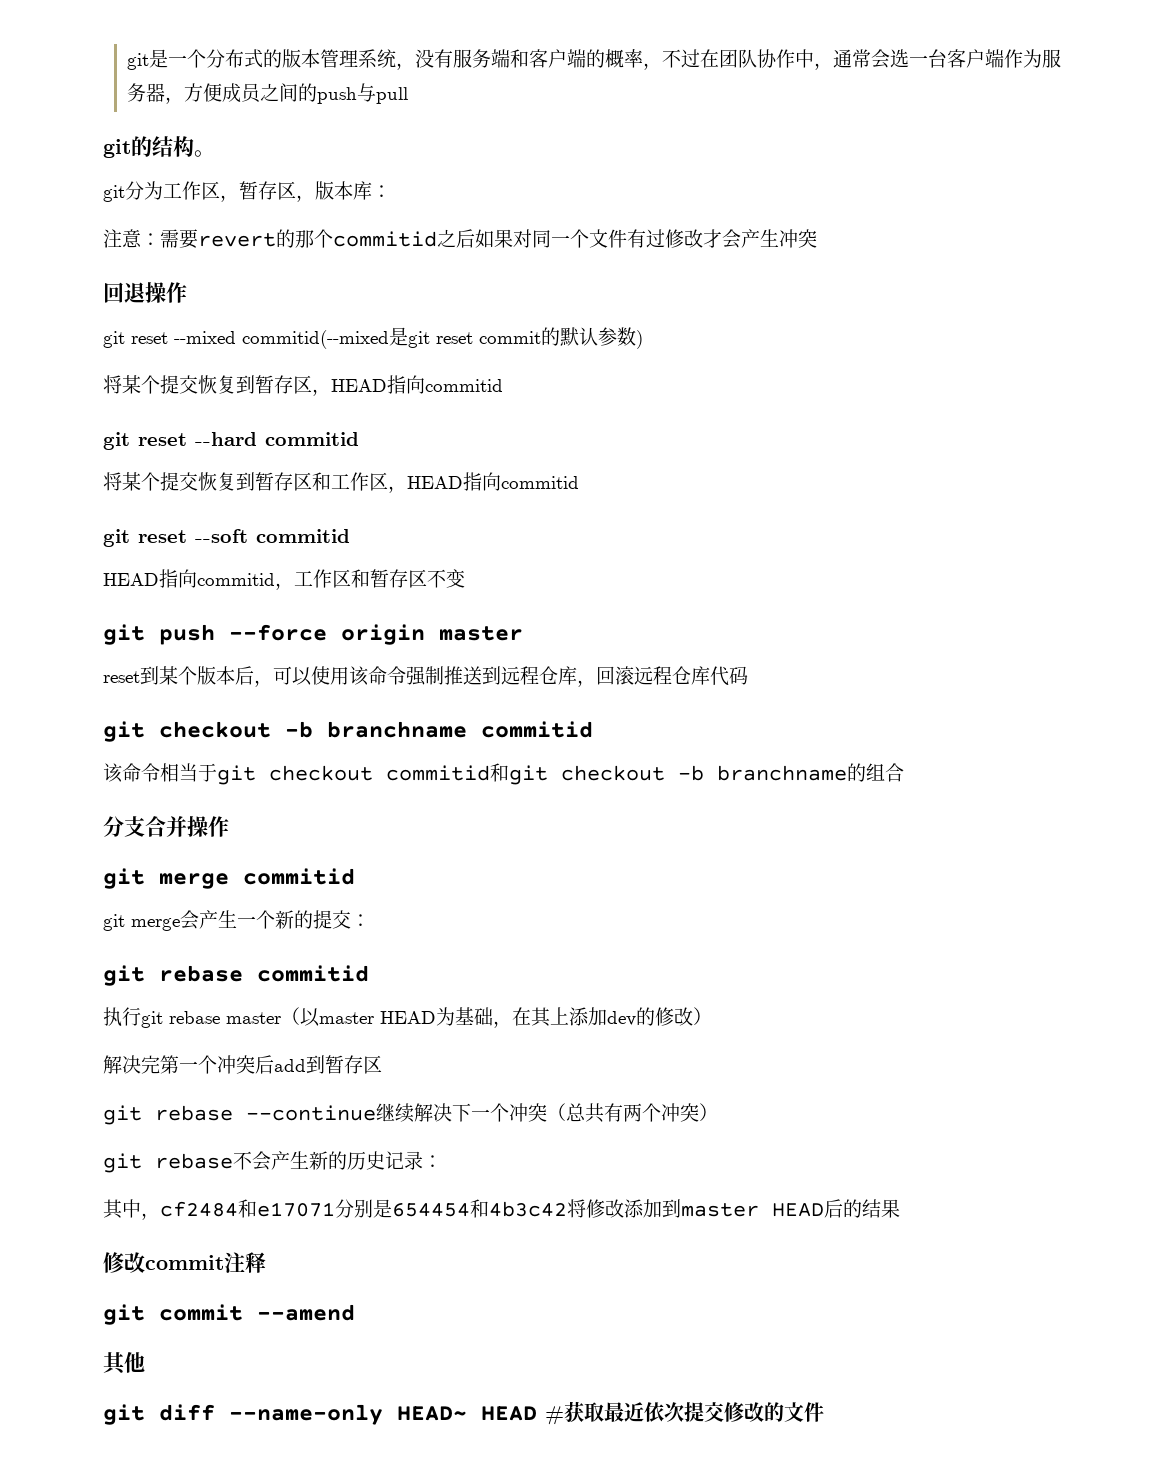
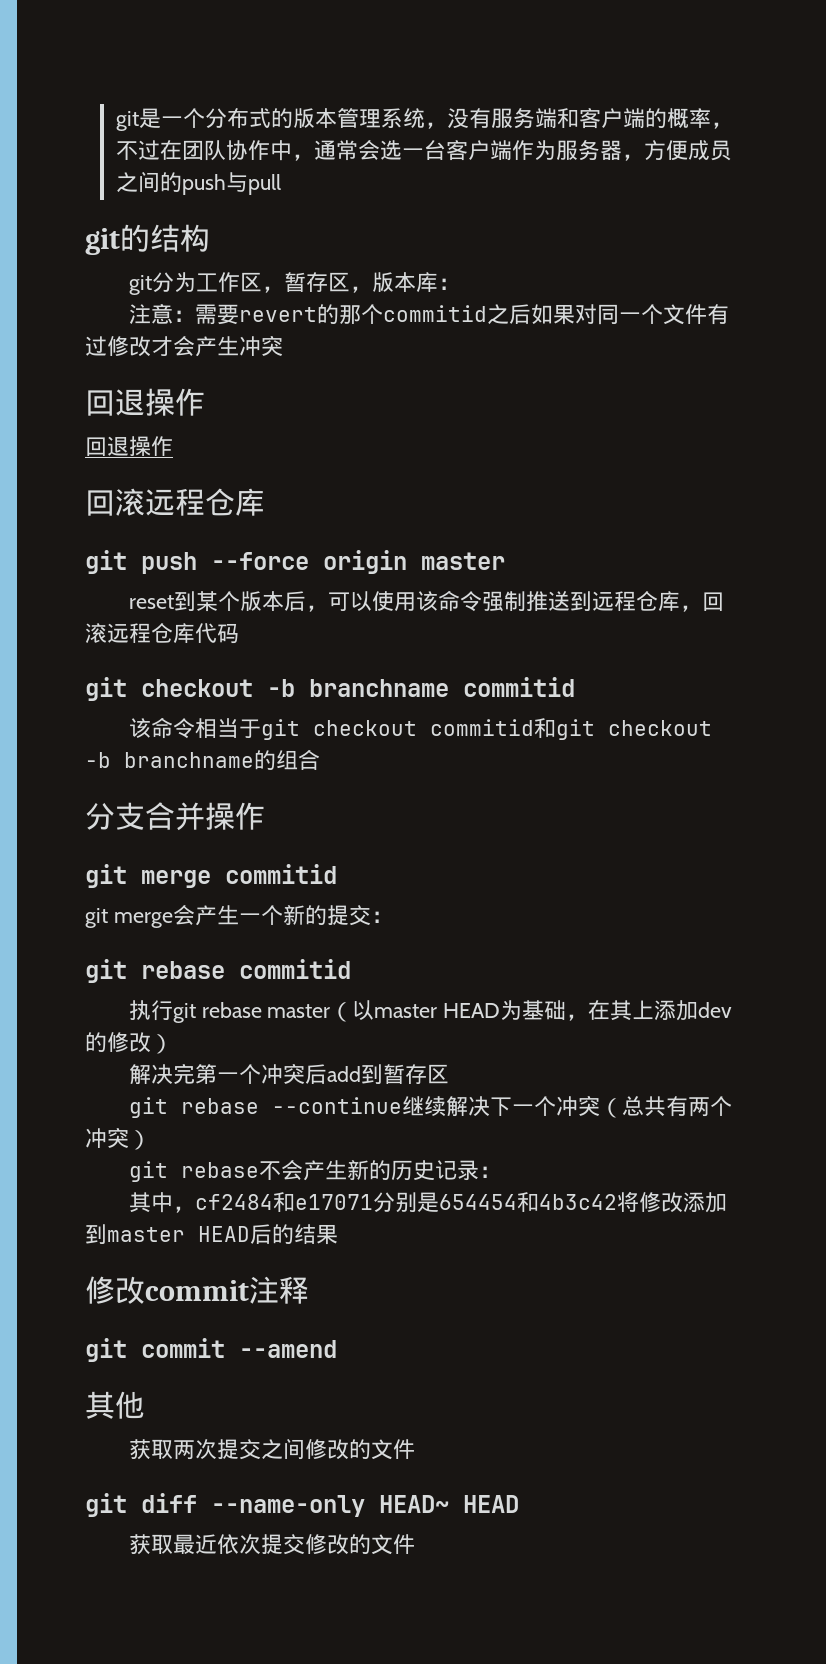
[194,150,215,157] 。 -> (210, 238) none
[103,327,643,349] [103,375,503,396] [103,432,359,450] [103,472,579,493] [103,529,350,547] [103,569,465,590] git reset --mixed commitid(--mixed是git reset commit的默认参数) // 将某个提交恢复到暂存区，HEAD指向commitid // git reset --hard commitid // 将某个提交恢复到暂存区和工作区，HEAD指向commitid // git reset --soft commitid // HEAD指向commitid，工作区和暂存区不变 -> [85,436,173,456] [85,488,265,516] 回退操作 // 回滚远程仓库
(145, 1362) none -> [128,1438,415,1460] // 获取两次提交之间修改的文件
[545,1406,564,1425] # -> (519, 1504) //

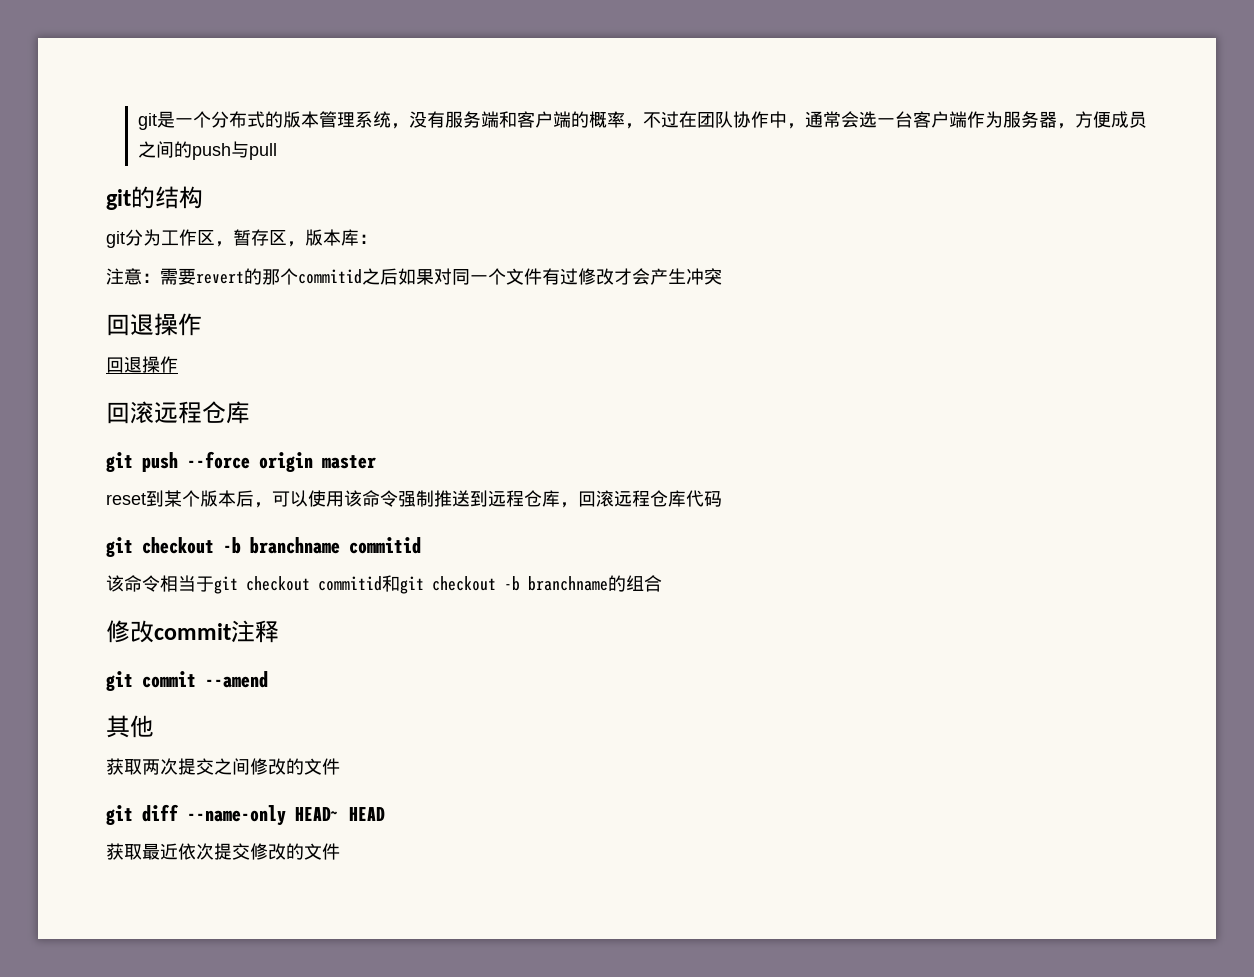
[85,802,265,831] [85,864,337,888] [85,905,393,928] [85,959,351,983] [128,1000,733,1023] [85,1032,173,1054] [128,1063,449,1085] [128,1095,732,1118] [85,1127,151,1150] [128,1160,501,1182] [128,1191,727,1213] [85,1224,338,1245] // 分支合并操作 // git merge commitid // git merge会产生一个新的提交： // git rebase commitid // 执行git rebase master（以master HEAD为基础，在其上添加dev的修改） // 解决完第一个冲突后add到暂存区 // git rebase --continue继续解决下一个冲突（总共有两个冲突） // git rebase不会产生新的历史记录： // 其中，cf2484和e17071分别是654454和4b3c42将修改添加到master HEAD后的结果 -> (662, 583) none

